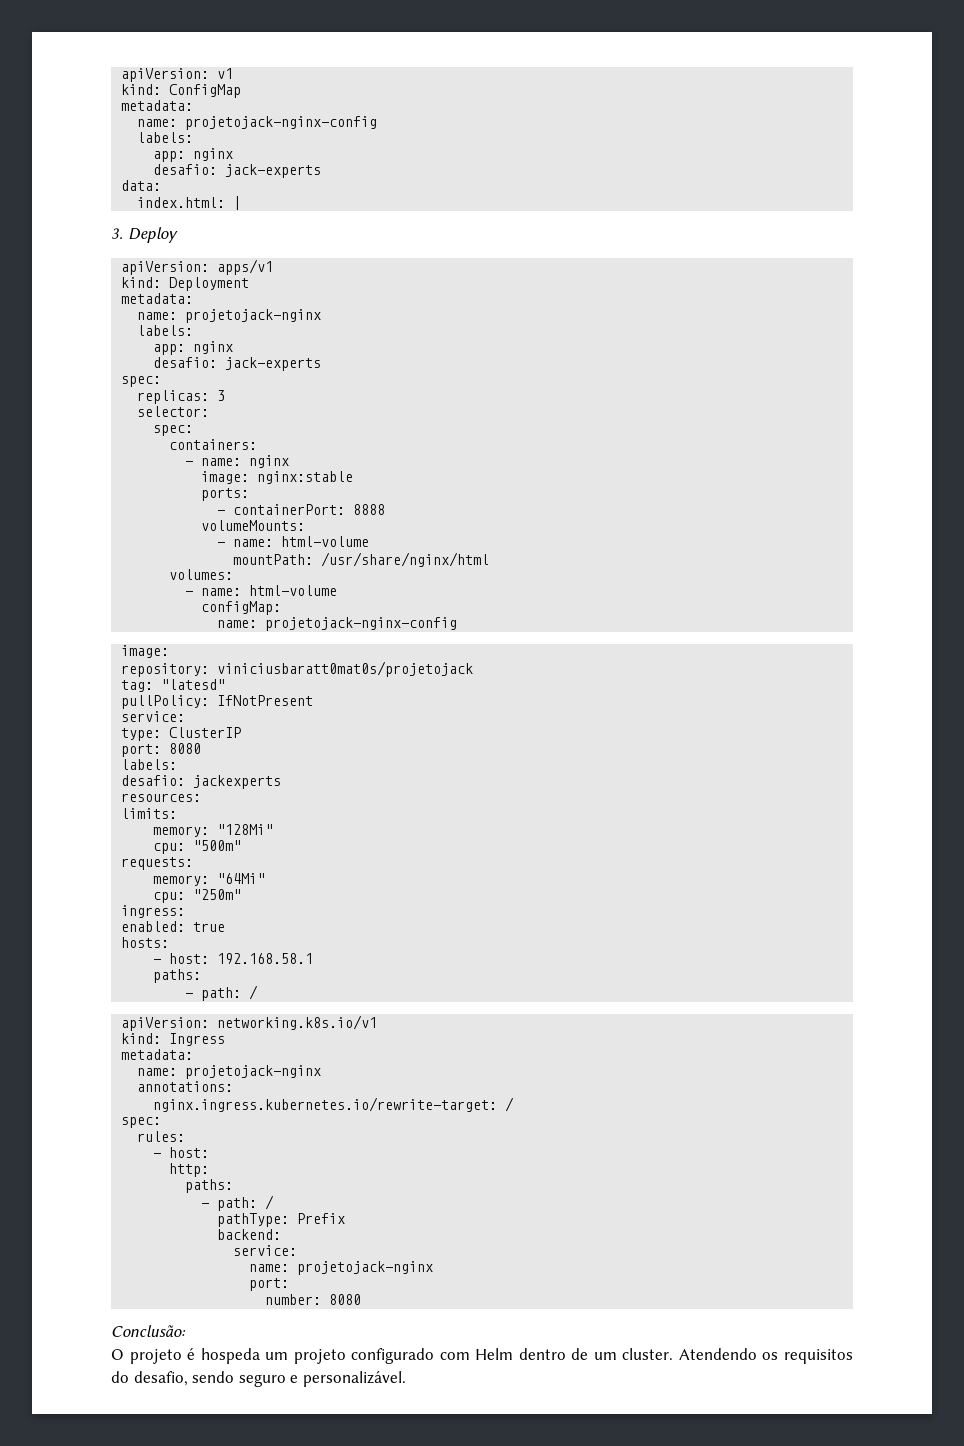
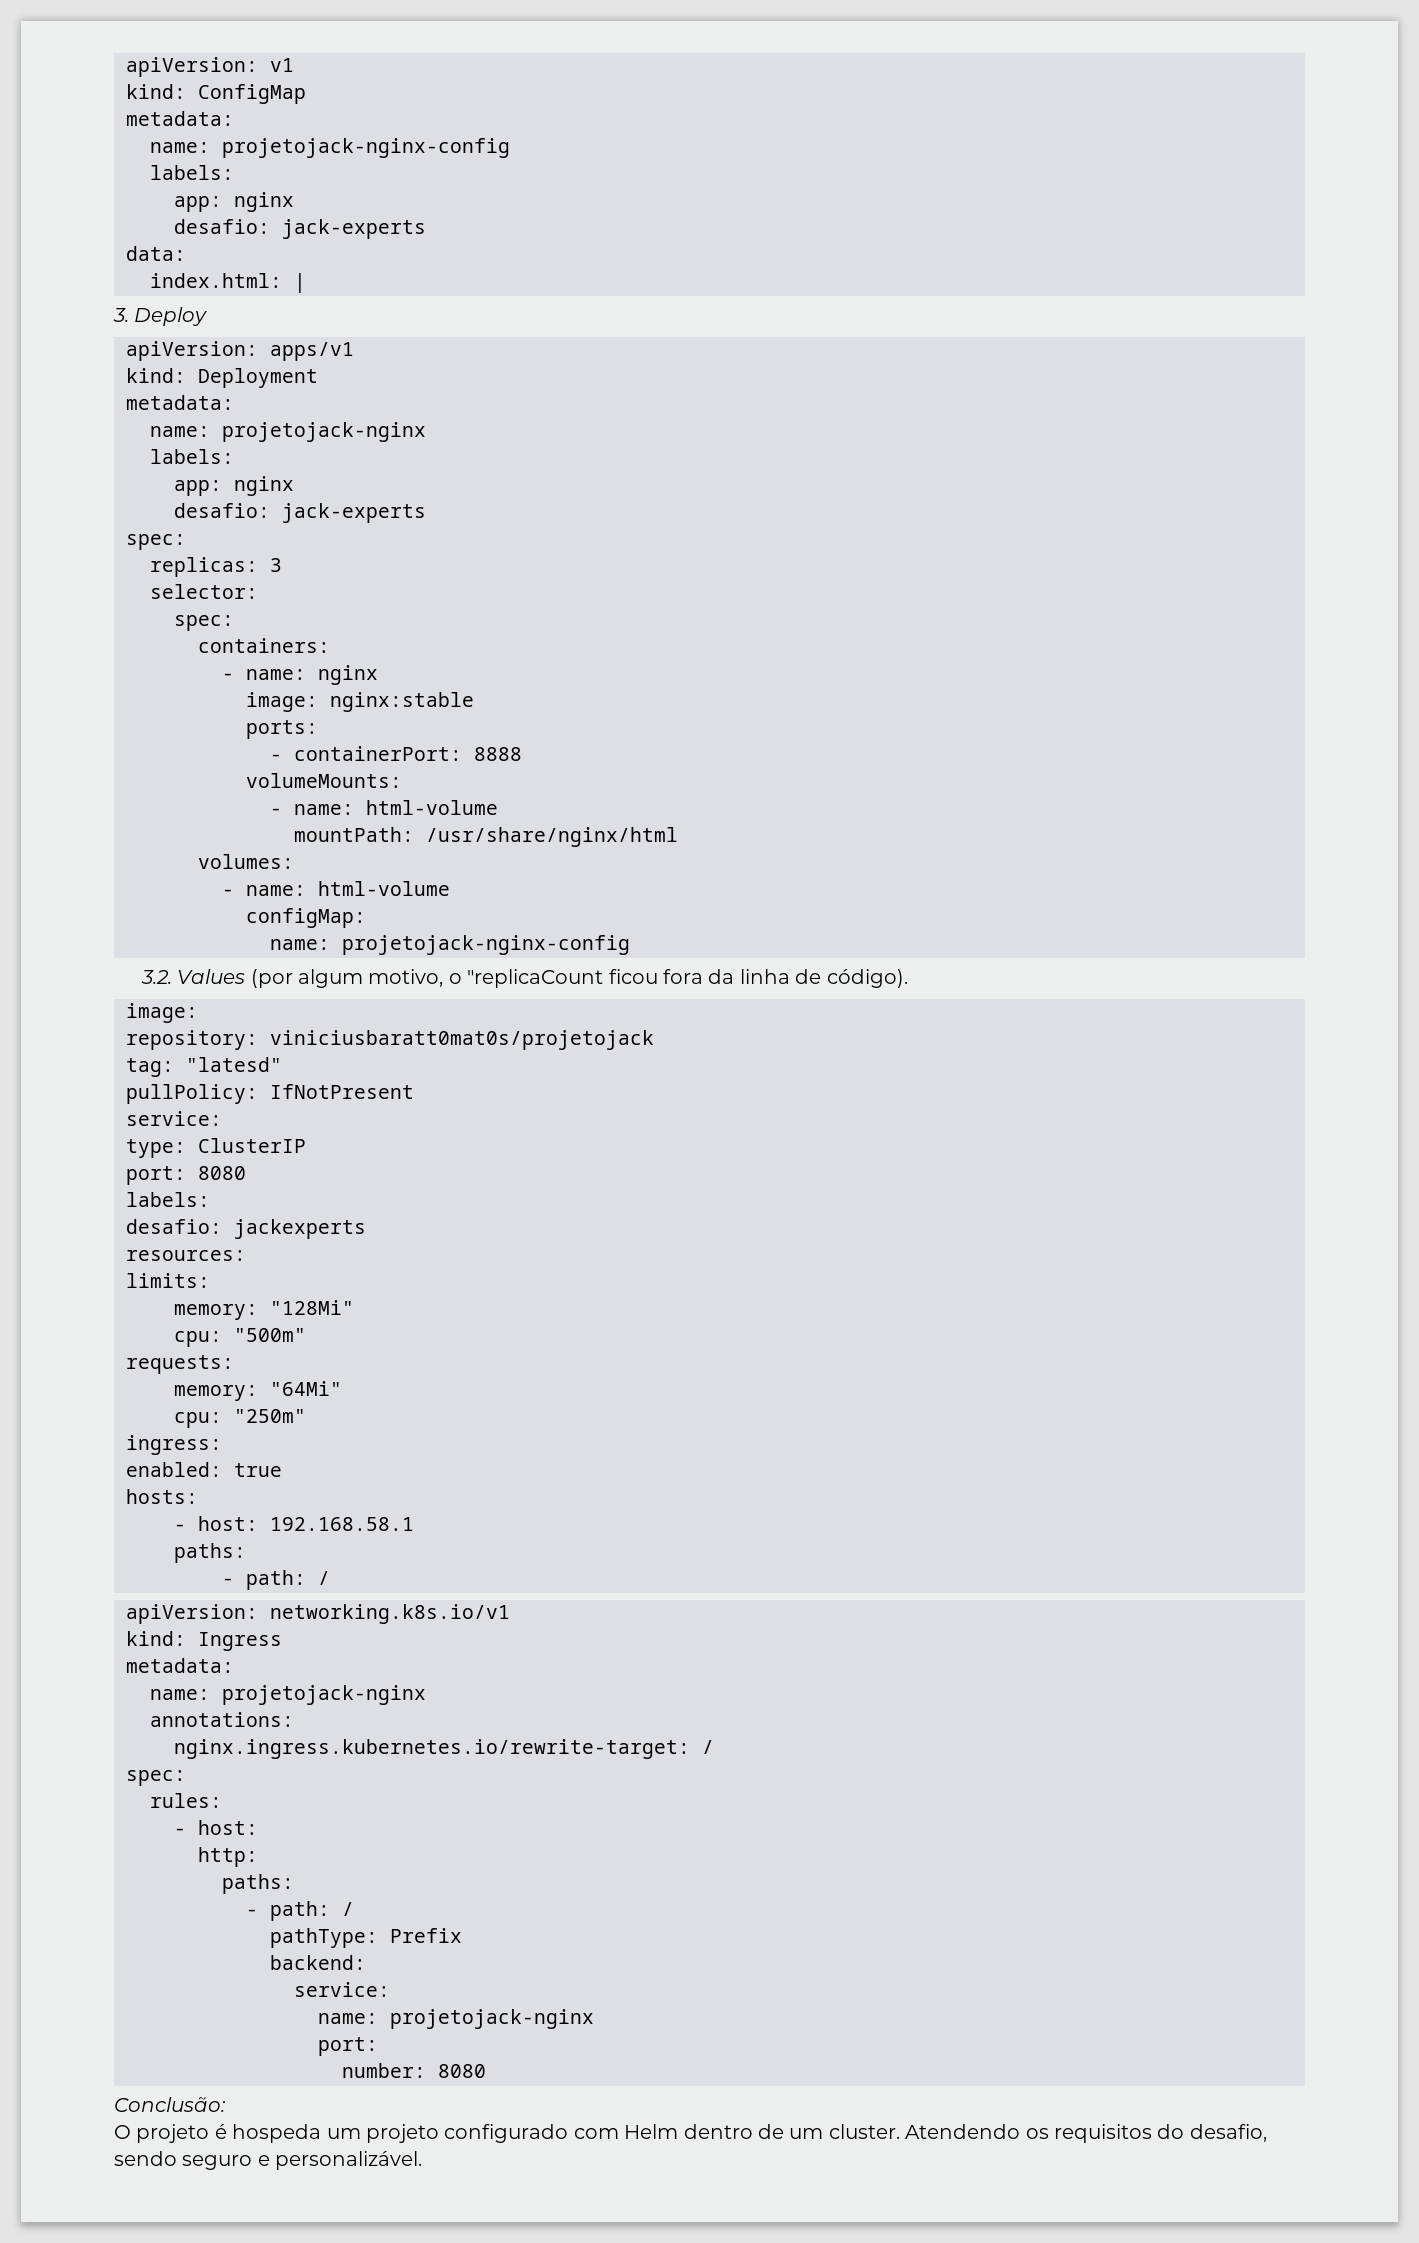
(458, 624) none -> [140,969,908,988] // 3.2. Values (por algum motivo, o "replicaCount ficou fora da linha de código).

